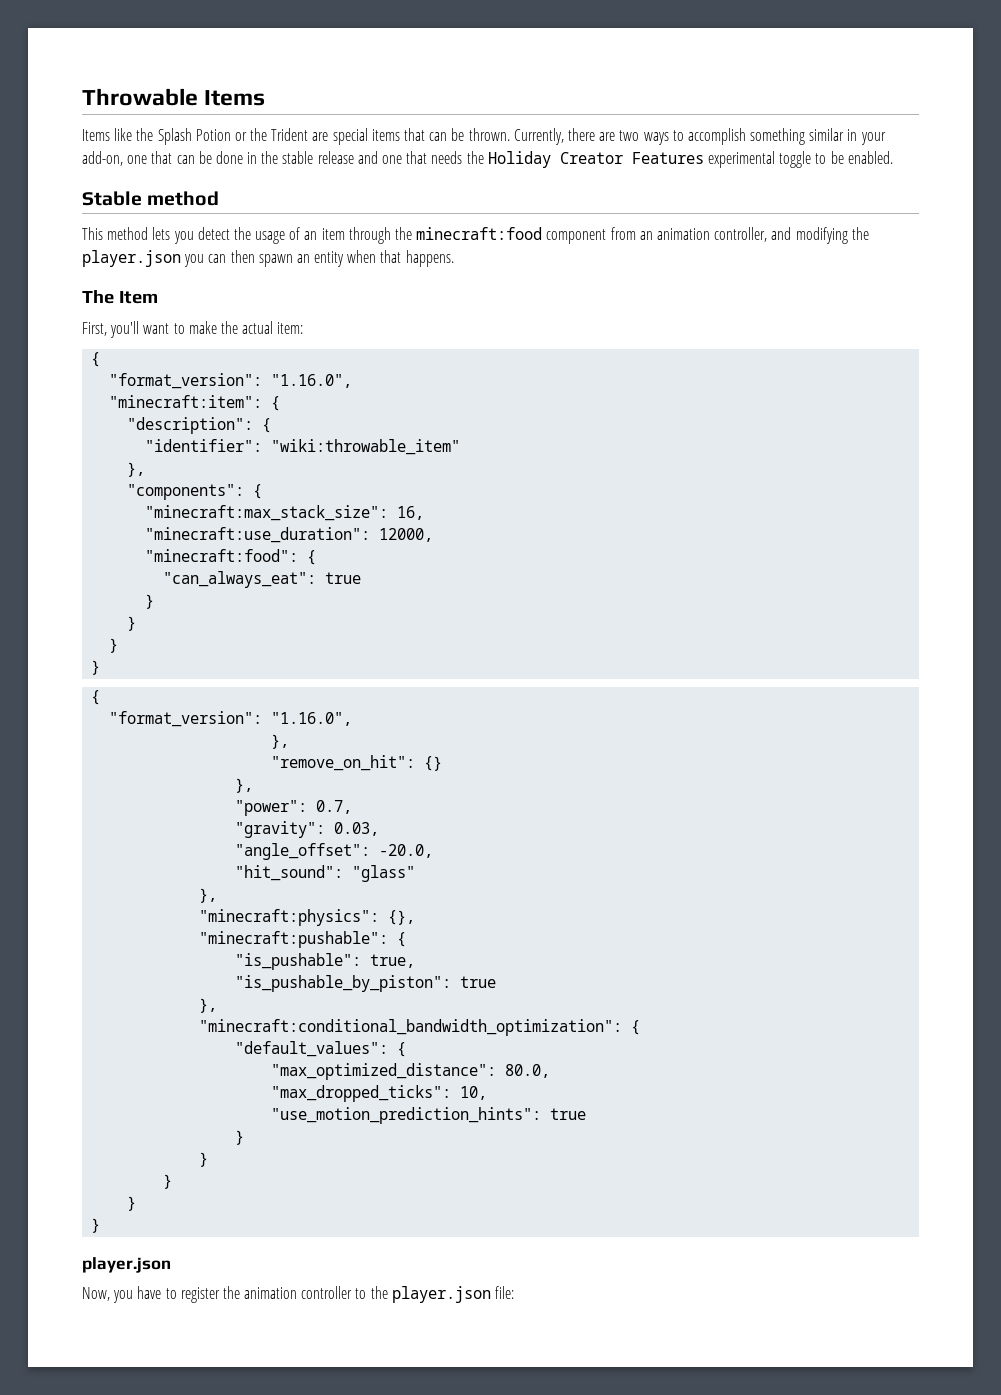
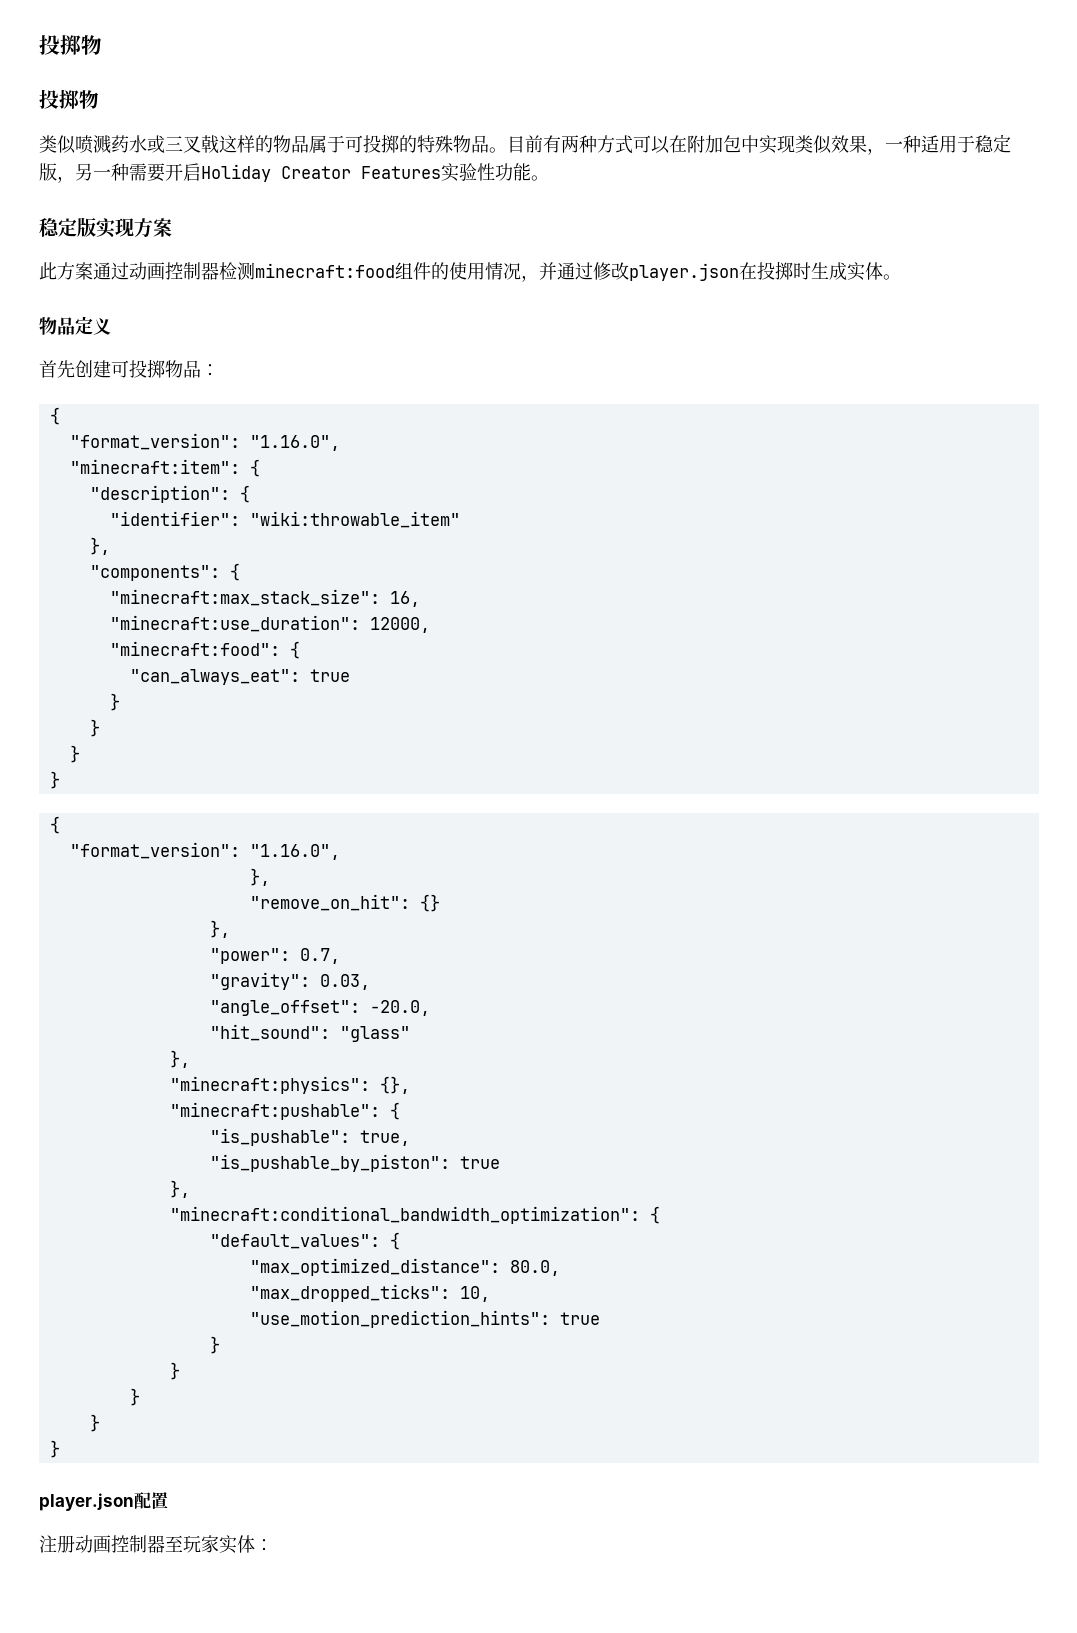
[82,88,266,106] [82,128,886,145] [82,151,893,168] [82,191,220,206] [82,227,869,244] [82,250,454,267] [82,290,158,304] [82,321,304,338] Throwable Items // Items like the Splash Potion or the Trident are special items that can be thrown. Currently, there are two ways to accomplish something similar in your add-on, one that can be done in the stable release and one that needs the Holiday Creator Features experimental toggle to be enabled. // Stable method // This method lets you detect the usage of an item through the minecraft:food component from an animation controller, and modifying the player.json you can then spawn an entity when that happens. // The Item // First, you'll want to make the actual item: -> [39,35,102,55] [39,89,99,109] [39,134,1011,155] [39,163,549,183] [39,217,172,238] [39,261,901,282] [39,316,111,335] [39,359,219,378] 投掷物 // 投掷物 // 类似喷溅药水或三叉戟这样的物品属于可投掷的特殊物品。目前有两种方式可以在附加包中实现类似效果，一种适用于稳定版，另一种需要开启Holiday Creator Features实验性功能。 // 稳定版实现方案 // 此方案通过动画控制器检测minecraft:food组件的使用情况，并通过修改player.json在投掷时生成实体。 // 物品定义 // 首先创建可投掷物品：
[82,1286,515,1303] // Now, you have to register the animation controller to the player.json file: -> [134,1492,168,1509] [39,1535,273,1554] 配置 // 注册动画控制器至玩家实体：

